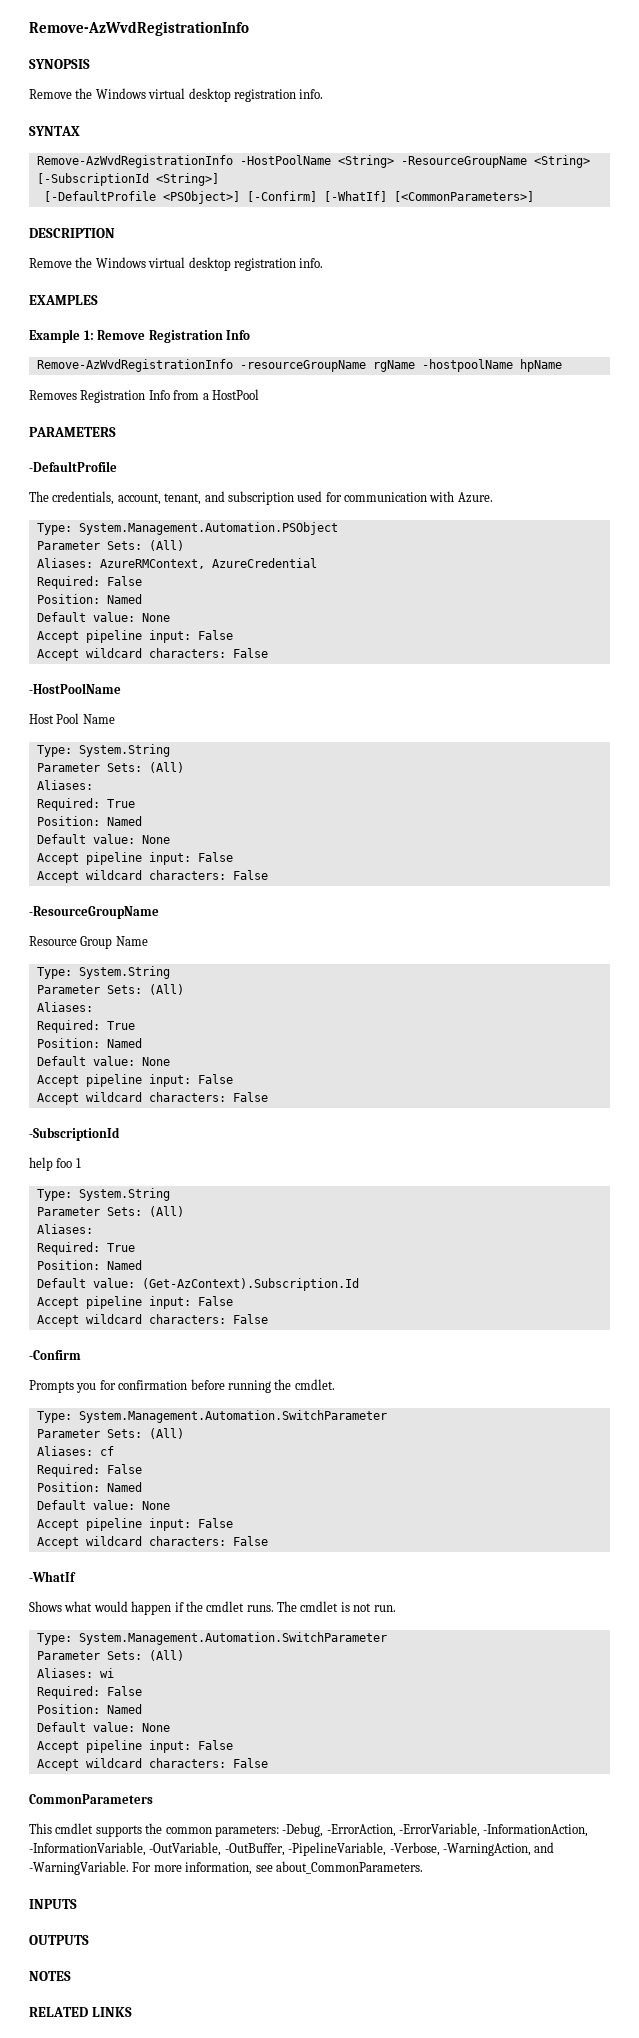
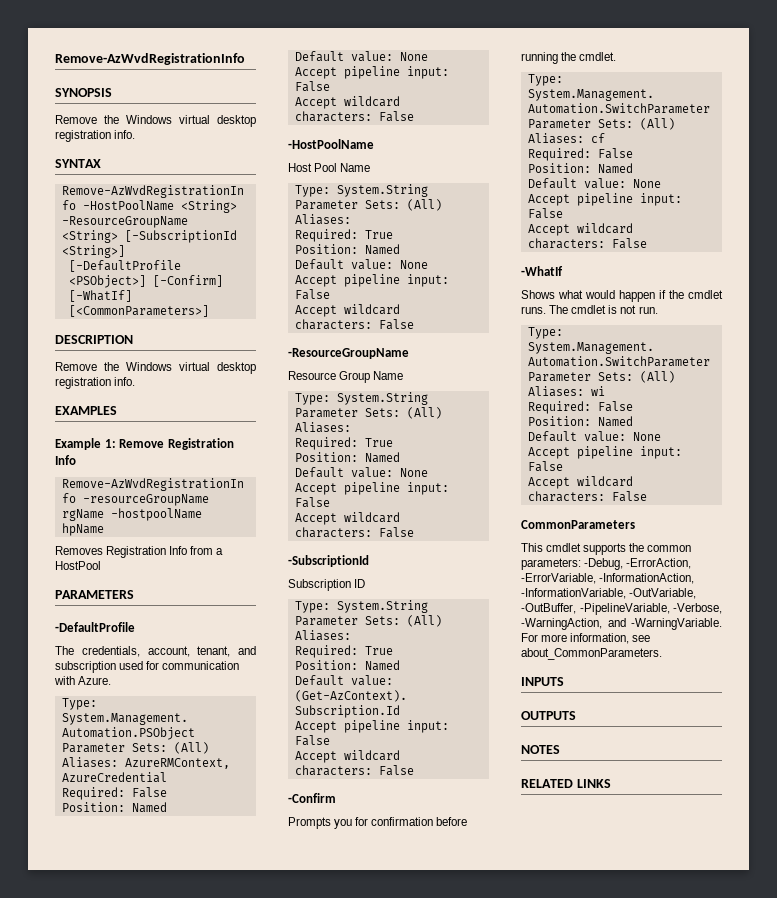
[29,1157,81,1171] help foo 1 -> [288,579,366,591] Subscription ID

